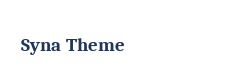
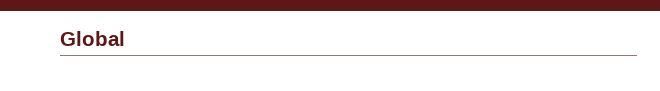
[21,38,126,55] Syna Theme -> [60,31,125,46] Global

